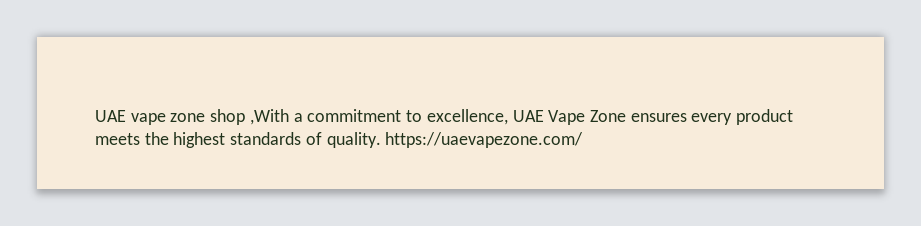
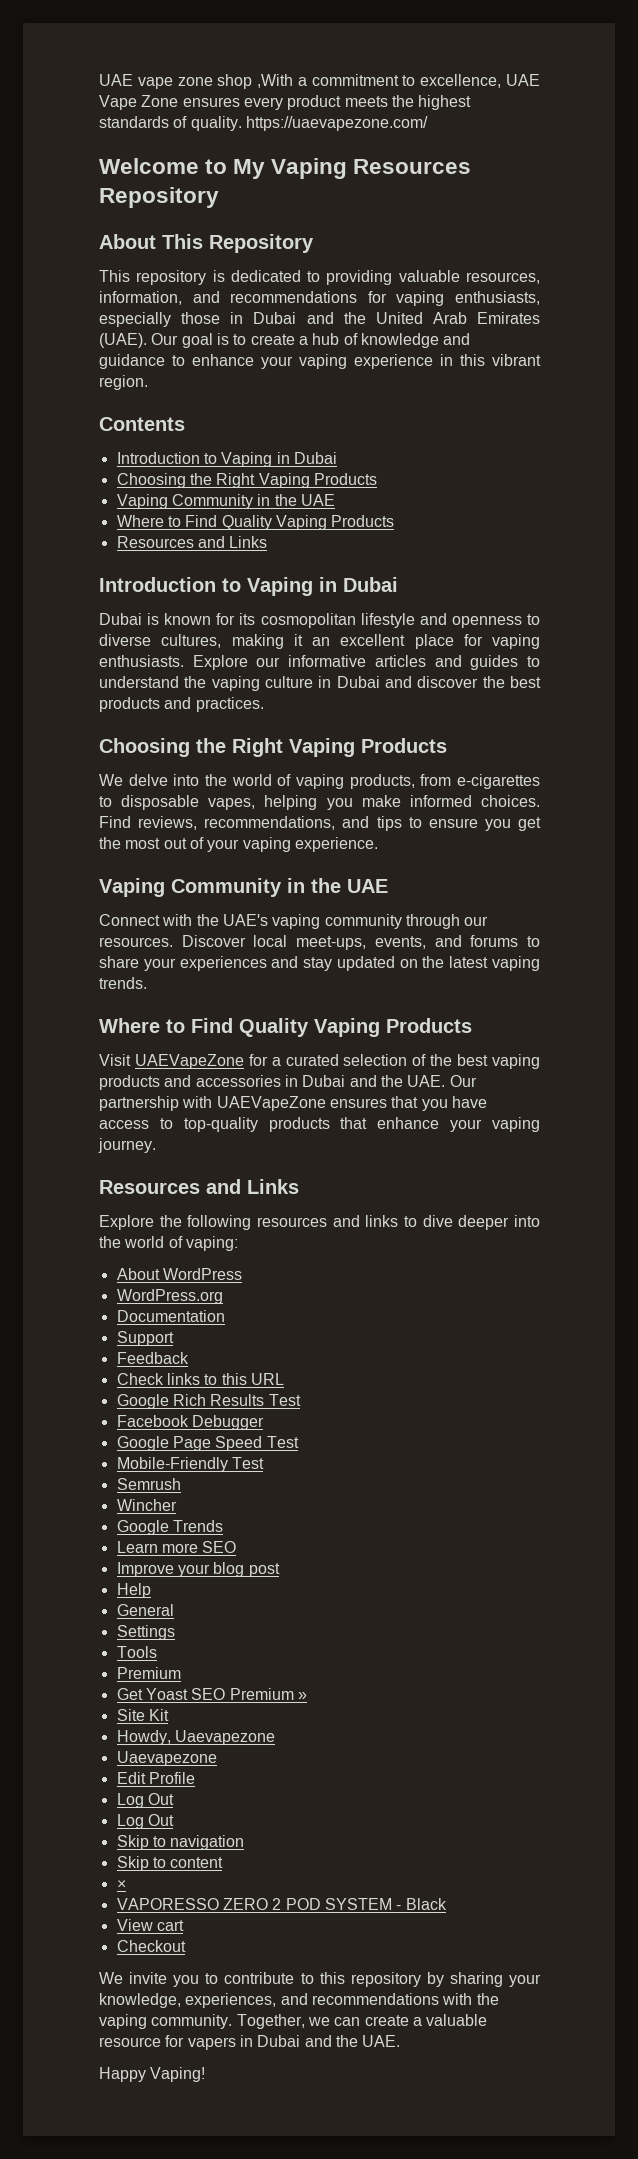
(584, 140) none -> [99,158,472,179] [99,187,219,208] [99,234,314,253] [99,270,540,285] [99,291,541,306] [99,312,540,327] [99,333,471,348] [99,354,541,369] [99,375,148,390] [99,417,185,431] [116,452,337,467] [116,473,377,488] [116,494,335,509] [116,515,395,530] [116,536,268,548] [99,577,398,596] [99,613,540,628] [99,634,540,649] [99,655,540,670] [99,676,541,691] [99,697,264,712] [99,738,447,757] [99,774,540,789] [99,795,540,810] [99,816,541,831] [99,837,378,852] [99,878,388,897] [99,914,489,929] [99,935,540,950] [99,956,540,971] [99,977,147,989] [99,1018,472,1037] [99,1054,541,1069] [99,1075,477,1090] [99,1096,487,1111] [99,1117,540,1132] [98,1138,156,1153] [99,1179,299,1194] [99,1215,540,1230] [99,1236,238,1251] [116,1268,242,1280] [116,1289,223,1304] [116,1310,225,1322] [116,1331,174,1346] [116,1352,189,1364] [116,1373,284,1385] [116,1394,301,1409] [116,1415,264,1430] [116,1436,299,1451] [116,1457,264,1472] [116,1478,181,1490] [116,1499,177,1511] [116,1520,223,1535] [116,1541,237,1553] [116,1562,280,1577] [116,1583,151,1598] [116,1604,174,1616] [116,1625,175,1640] [116,1646,157,1658] [116,1667,181,1679] [116,1688,307,1700] [116,1709,169,1721] [116,1730,275,1745] [116,1751,217,1766] [116,1772,195,1784] [116,1793,174,1808] [116,1814,174,1829] [116,1835,245,1850] [116,1856,224,1871] [116,1880,126,1889] [116,1898,447,1910] [116,1919,184,1931] [116,1940,186,1952] [99,1972,541,1987] [99,1993,499,2008] [99,2014,488,2029] [99,2035,401,2050] [99,2067,206,2082] // Welcome to My Vaping Resources Repository // About This Repository // This repository is dedicated to providing valuable resources, information, and recommendations for vaping enthusiasts, especially those in Dubai and the United Arab Emirates (UAE). Our goal is to create a hub of knowledge and guidance to enhance your vaping experience in this vibrant region. // Contents // Introduction to Vaping in Dubai // Choosing the Right Vaping Products // Vaping Community in the UAE // Where to Find Quality Vaping Products // Resources and Links // Introduction to Vaping in Dubai // Dubai is known for its cosmopolitan lifestyle and openness to diverse cultures, making it an excellent place for vaping enthusiasts. Explore our informative articles and guides to understand the vaping culture in Dubai and discover the best products and practices. // Choosing the Right Vaping Products // We delve into the world of vaping products, from e-cigarettes to disposable vapes, helping you make informed choices. Find reviews, recommendations, and tips to ensure you get the most out of your vaping experience. // Vaping Community in the UAE // Connect with the UAE's vaping community through our resources. Discover local meet-ups, events, and forums to share your experiences and stay updated on the latest vaping trends. // Where to Find Quality Vaping Products // Visit UAEVapeZone for a curated selection of the best vaping products and accessories in Dubai and the UAE. Our partnership with UAEVapeZone ensures that you have access to top-quality products that enhance your vaping journey. // Resources and Links // Explore the following resources and links to dive deeper into the world of vaping: // About WordPress // WordPress.org // Documentation // Support // Feedback // Check links to this URL // Google Rich Results Test // Facebook Debugger // Google Page Speed Test // Mobile-Friendly Test // Semrush // Wincher // Google Trends // Learn more SEO // Improve your blog post // Help // General // Settings // Tools // Premium // Get Yoast SEO Premium » // Site Kit // Howdy, Uaevapezone // Uaevapezone // Edit Profile // Log Out // Log Out // Skip to navigation // Skip to content // × // VAPORESSO ZERO 2 POD SYSTEM - Black // View cart // Checkout // We invite you to contribute to this repository by sharing your knowledge, experiences, and recommendations with the vaping community. Together, we can create a valuable resource for vapers in Dubai and the UAE. // Happy Vaping!

